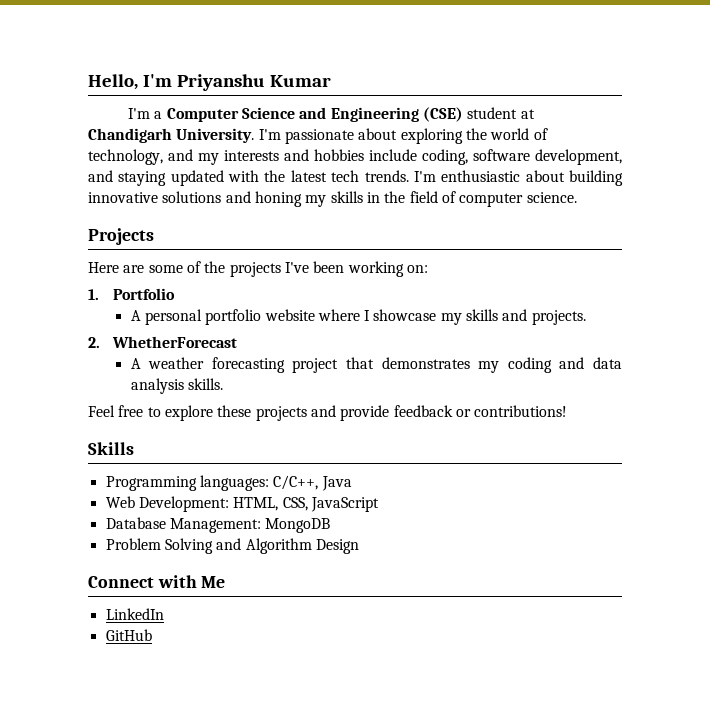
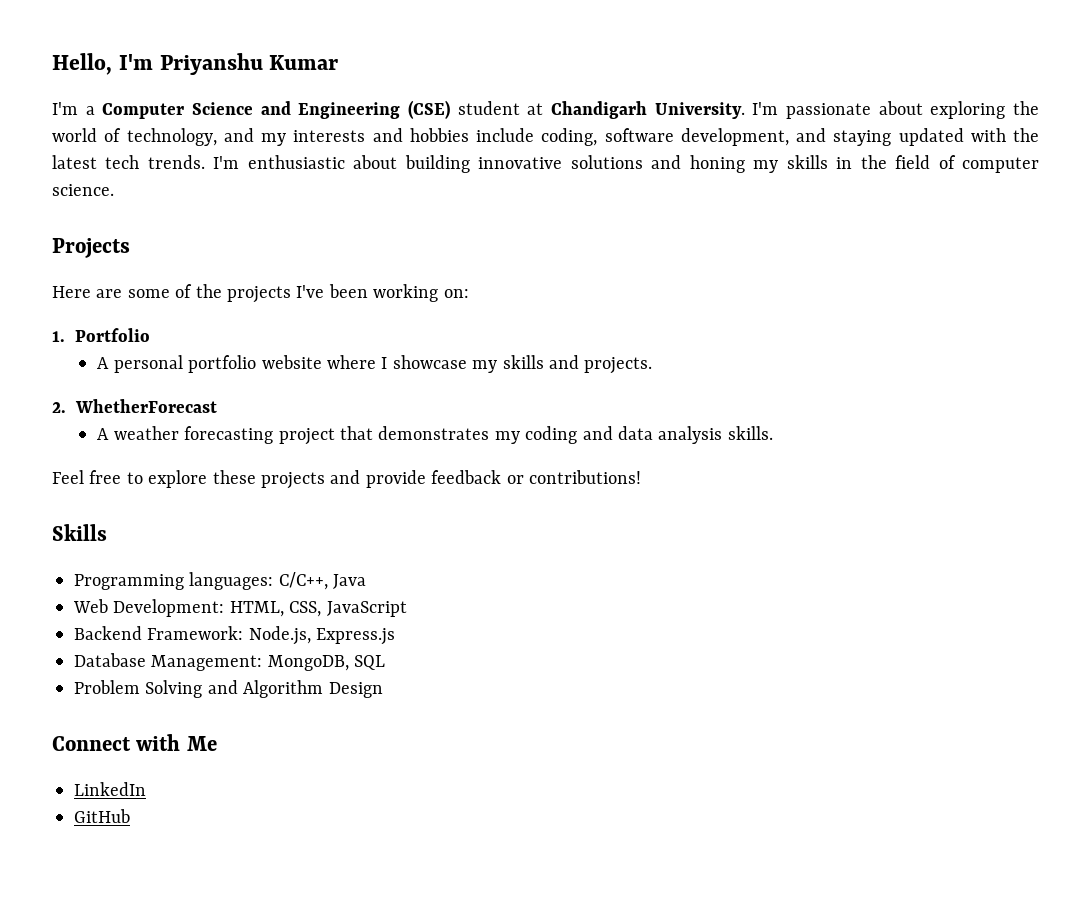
(379, 504) none -> [74,626,396,645] // Backend Framework: Node.js, Express.js
[265,518,331,533] MongoDB -> [267,655,386,671] MongoDB, SQL

